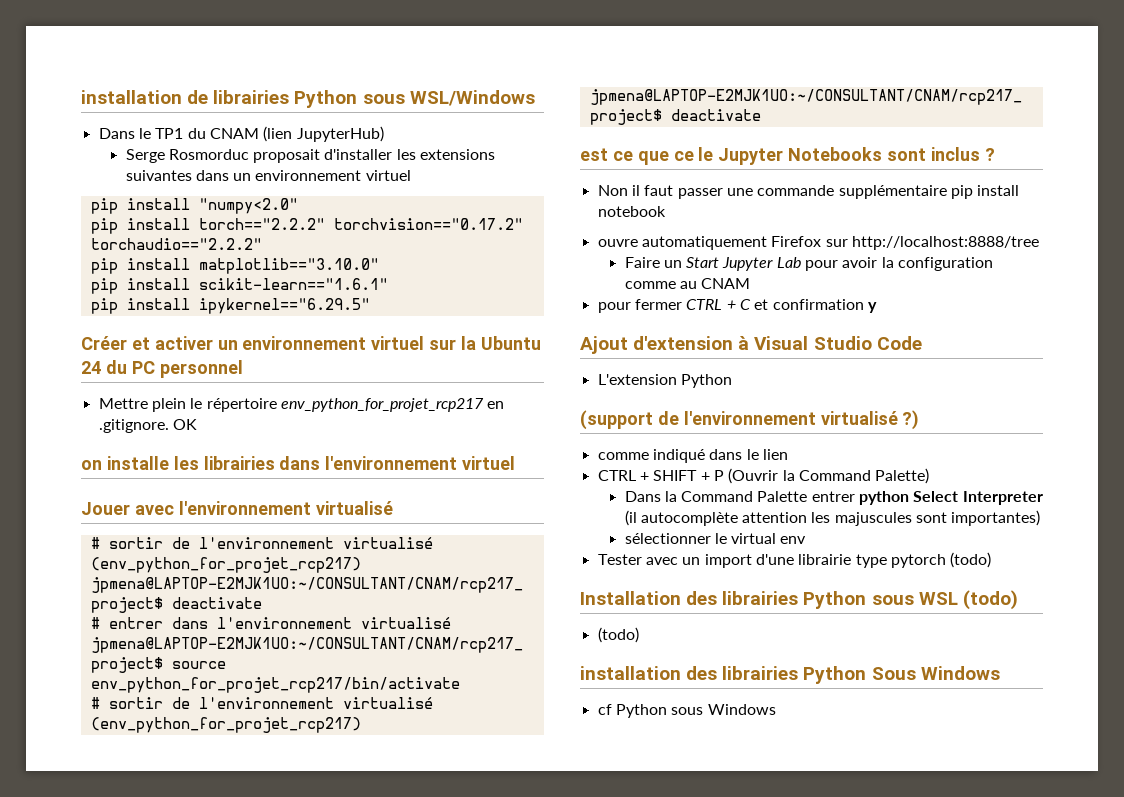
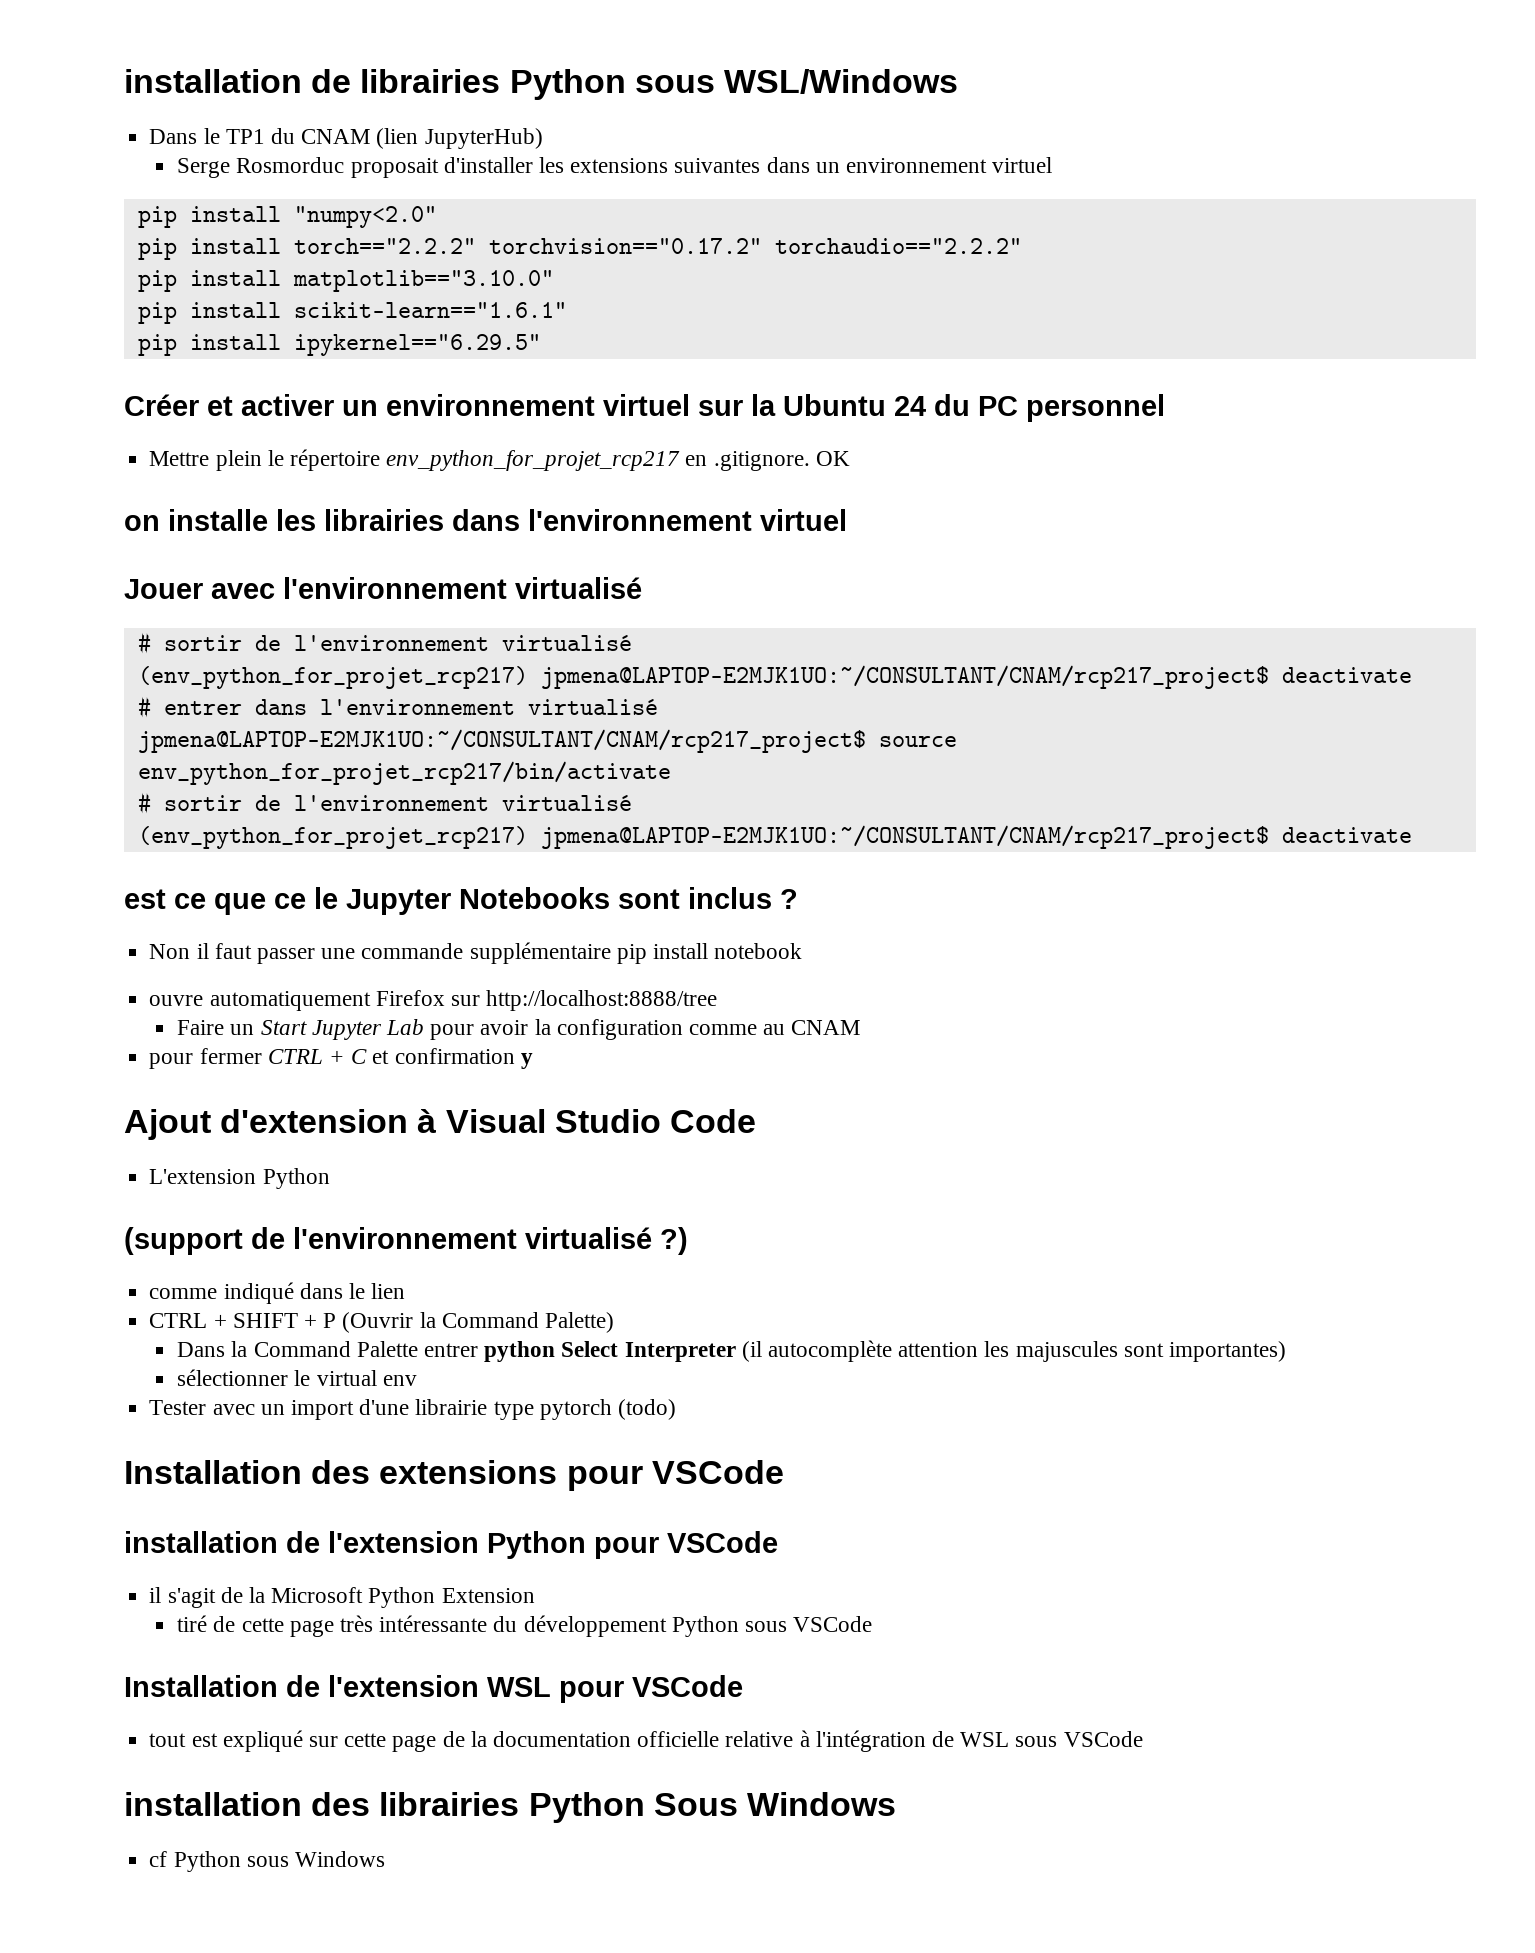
[722,590,1018,610] [597,627,639,643] librairies Python sous WSL (todo) // (todo) -> [379,1460,784,1491] [124,1531,778,1559] [149,1587,535,1608] [177,1615,873,1637] [124,1675,743,1703] [149,1730,1143,1752] extensions pour VSCode // installation de l'extension Python pour VSCode // il s'agit de la Microsoft Python Extension // tiré de cette page très intéressante du développement Python sous VSCode // Installation de l'extension WSL pour VSCode // tout est expliqué sur cette page de la documentation officielle relative à l'intégration de WSL sous VSCode

